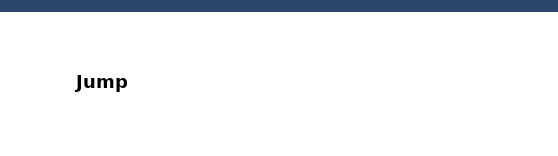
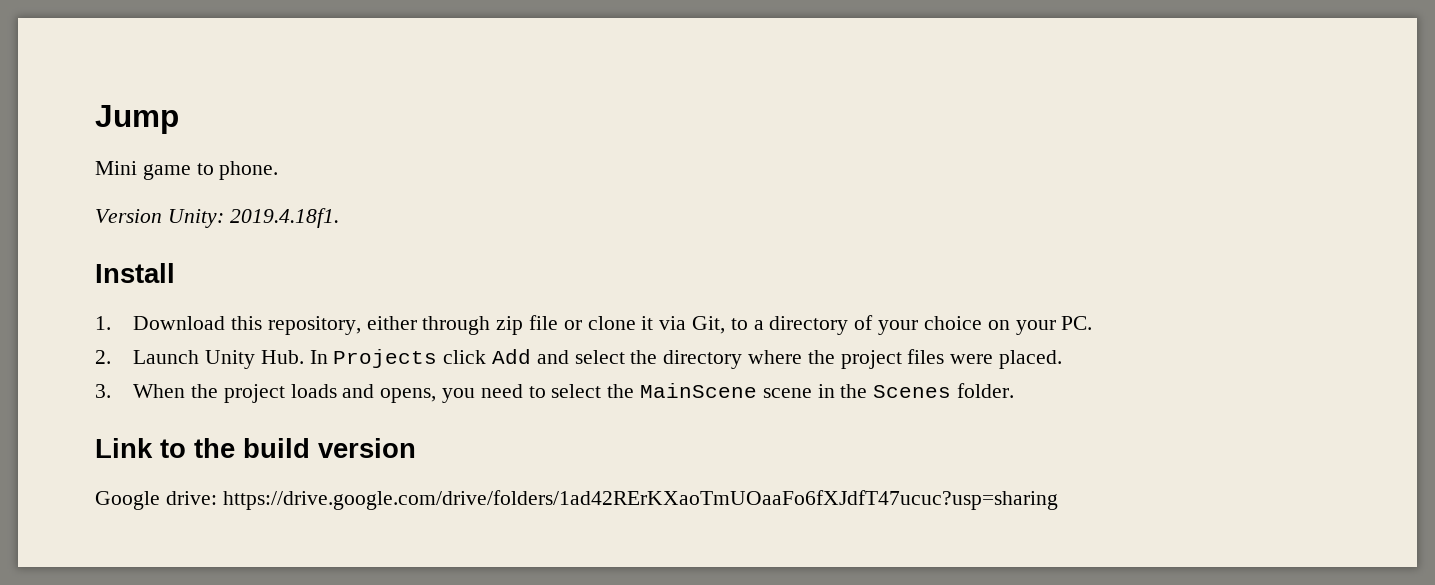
(128, 83) none -> [95,161,279,180] [95,208,339,228] [95,263,175,283] [95,315,1093,335] [95,349,1063,369] [95,383,1015,403] [95,438,416,458] [95,490,1058,510] // Mini game to phone. // Version Unity: 2019.4.18f1. // Install // 1. Download this repository, either through zip file or clone it via Git, to a directory of your choice on your PC. // 2. Launch Unity Hub. In Projects click Add and select the directory where the project files were placed. // 3. When the project loads and opens, you need to select the MainScene scene in the Scenes folder. // Link to the build version // Google drive: https://drive.google.com/drive/folders/1ad42RErKXaoTmUOaaFo6fXJdfT47ucuc?usp=sharing

